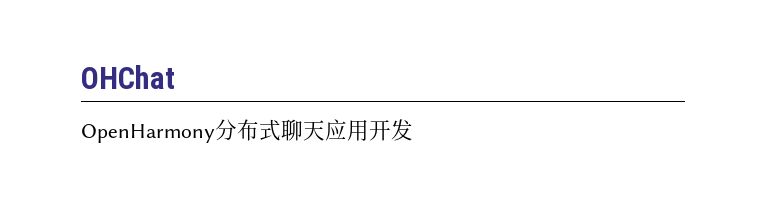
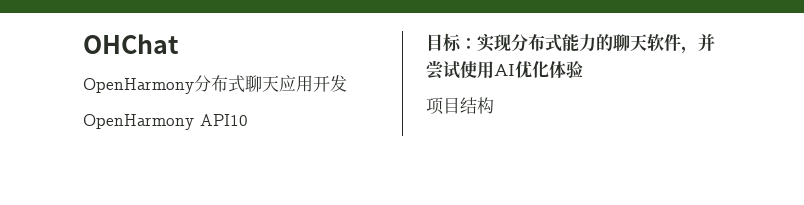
(413, 130) none -> [83,114,248,130] [426,33,715,54] [426,60,583,80] [426,97,494,115] // OpenHarmony API10 // 目标：实现分布式能力的聊天软件，并尝试使用AI优化体验 // 项目结构

